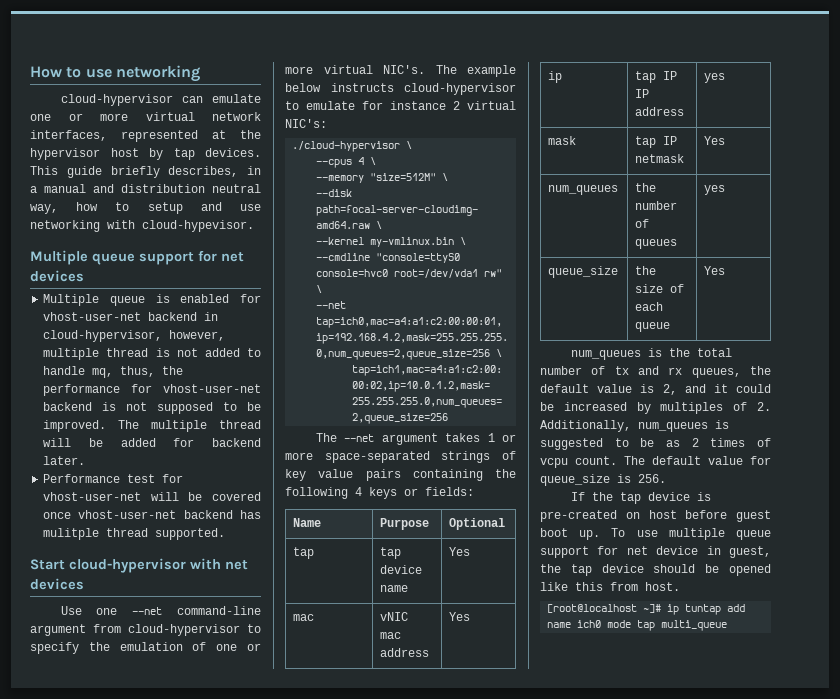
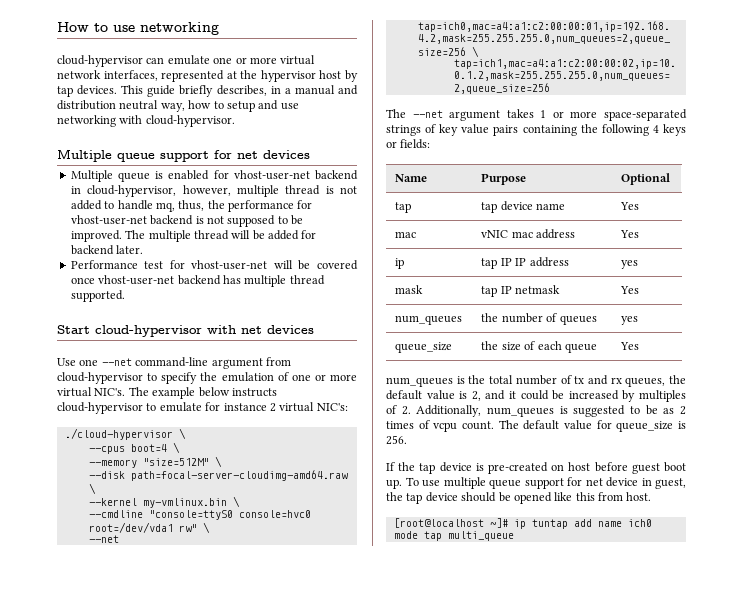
[142,220,254,232] cloud-hypevisor. -> [145,115,235,127] cloud-hypervisor.
[43,528,100,540] mulitple -> [244,275,287,287] multiple
[358,157,365,165] 4 -> [130,444,167,452] boot=4

